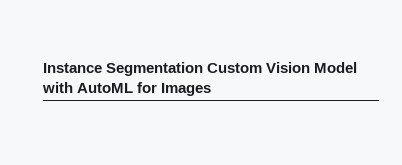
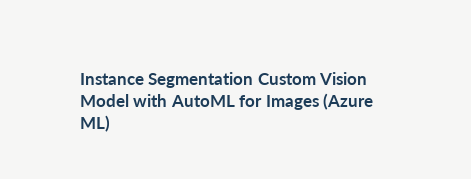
(212, 89) none -> [323,93,374,110] [80,115,110,132] (Azure ML)

